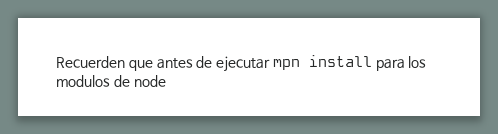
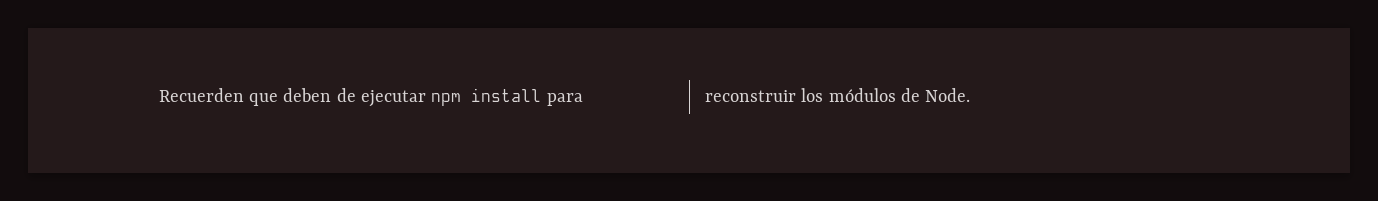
[156,58,193,69] antes -> [283,88,332,102] deben
[272,59,300,70] mpn -> [431,93,462,106] npm
[408,56,427,68] [56,75,166,87] los modulos de node -> [705,88,971,102] reconstruir los módulos de Node.

